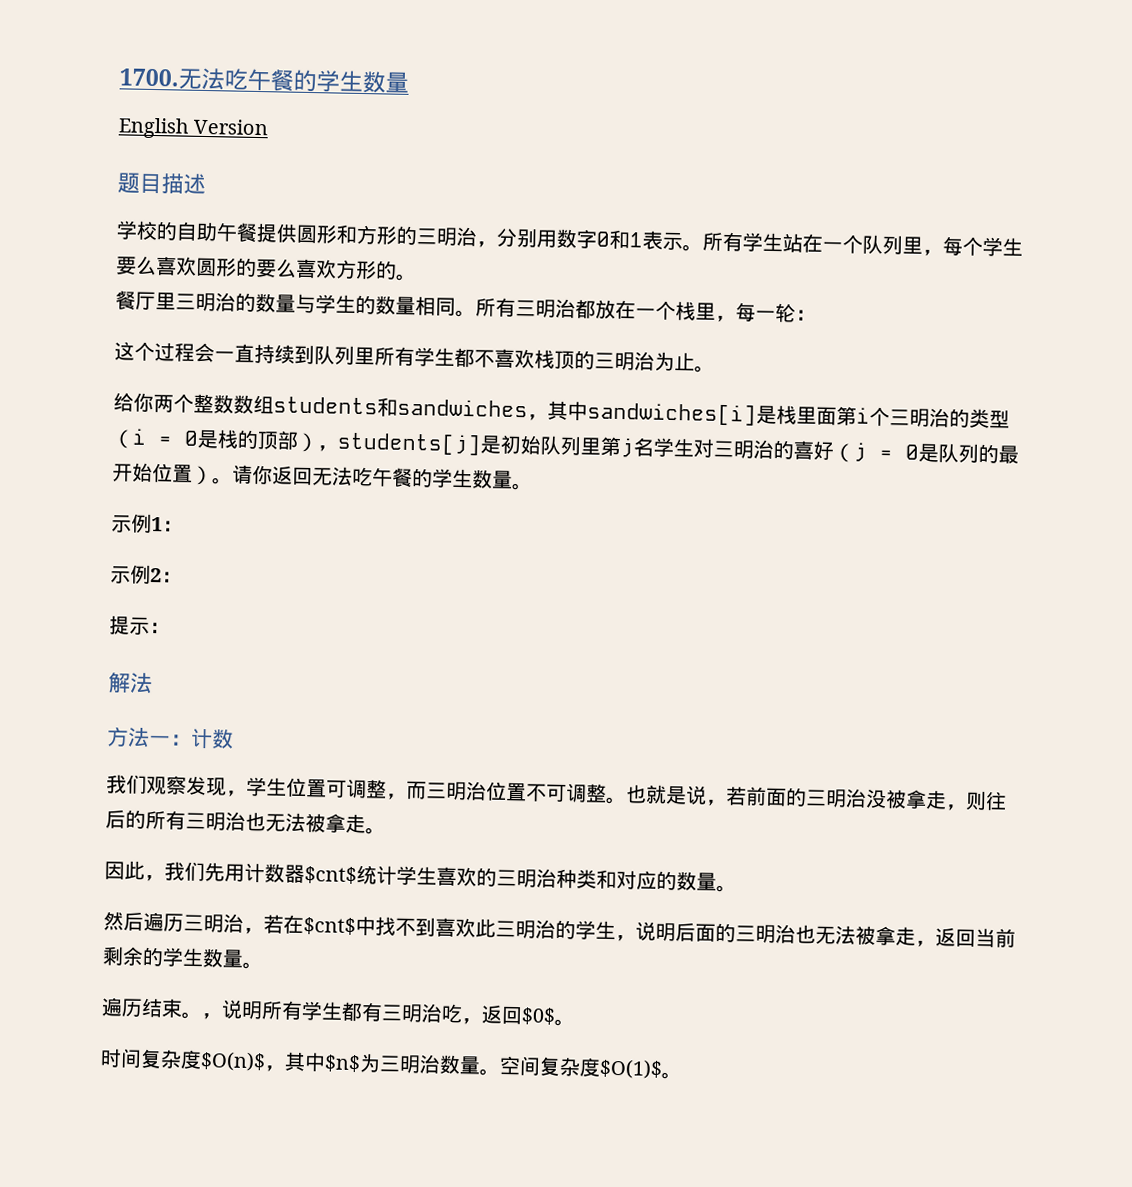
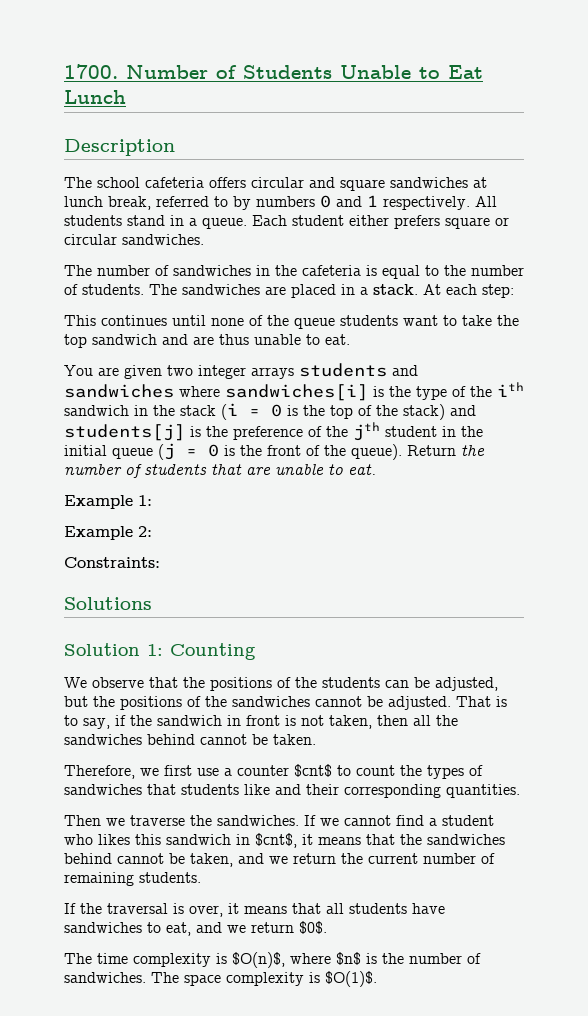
[178,67,409,94] [118,117,270,139] [117,172,206,195] [116,220,1023,257] [116,255,417,282] [115,290,816,323] [114,341,715,373] [113,392,1010,429] [112,428,1019,464] [112,462,533,491] [111,513,183,534] [110,564,182,585] [109,615,170,636] [108,672,153,694] [106,726,234,750] [106,774,1007,811] [105,809,386,835] [104,860,737,893] [103,911,1016,948] [102,946,263,970] [101,997,575,1027] [100,1048,682,1080] 无法吃午餐的学生数量 // English Version // 题目描述 // 学校的自助午餐提供圆形和方形的三明治，分别用数字0和1表示。所有学生站在一个队列里，每个学生要么喜欢圆形的要么喜欢方形的。 // 餐厅里三明治的数量与学生的数量相同。所有三明治都放在一个栈里，每一轮： // 这个过程会一直持续到队列里所有学生都不喜欢栈顶的三明治为止。 // 给你两个整数数组students和sandwiches，其中sandwiches[i]是栈里面第i个三明治的类型（i = 0是栈的顶部），students[j]是初始队列里第j名学生对三明治的喜好（j = 0是队列的最开始位置）。请你返回无法吃午餐的学生数量。 // 示例1： // 示例2： // 提示： // 解法 // 方法一：计数 // 我们观察发现，学生位置可调整，而三明治位置不可调整。也就是说，若前面的三明治没被拿走，则往后的所有三明治也无法被拿走。 // 因此，我们先用计数器$cnt$统计学生喜欢的三明治种类和对应的数量。 // 然后遍历三明治，若在$cnt$中找不到喜欢此三明治的学生，说明后面的三明治也无法被拿走，返回当前剩余的学生数量。 // 遍历结束。，说明所有学生都有三明治吃，返回$0$。 // 时间复杂度$O(n)$，其中$n$为三明治数量。空间复杂度$O(1)$。 -> [126,65,483,79] [64,90,126,104] [64,139,175,156] [64,177,487,191] [64,195,497,210] [64,215,509,229] [64,234,204,245] [64,265,524,279] [64,284,514,298] [64,315,519,329] [64,334,350,348] [64,363,418,379] [64,382,524,401] [64,403,476,420] [64,422,483,441] [64,443,485,460] [64,464,376,478] [64,495,152,509] [64,526,152,540] [64,557,160,568] [64,597,152,610] [64,643,256,660] [64,677,498,691] [64,696,507,710] [64,715,458,729] [64,734,316,745] [64,764,483,779] [64,784,520,798] [64,815,494,826] [64,833,505,848] [64,853,495,867] [64,872,201,886] [64,903,445,917] [64,921,327,936] [64,952,481,968] [64,971,377,987] Number of Students Unable to Eat Lunch // Description // The school cafeteria offers circular and square sandwiches at lunch break, referred to by numbers 0 and 1 respectively. All students stand in a queue. Each student either prefers square or circular sandwiches. // The number of sandwiches in the cafeteria is equal to the number of students. The sandwiches are placed in a stack. At each step: // This continues until none of the queue students want to take the top sandwich and are thus unable to eat. // You are given two integer arrays students and sandwiches where sandwiches[i] is the type of the ith sandwich in the stack (i = 0 is the top of the stack) and students[j] is the preference of the jth student in the initial queue (j = 0 is the front of the queue). Return the number of students that are unable to eat. // Example 1: // Example 2: // Constraints: // Solutions // Solution 1: Counting // We observe that the positions of the students can be adjusted, but the positions of the sandwiches cannot be adjusted. That is to say, if the sandwich in front is not taken, then all the sandwiches behind cannot be taken. // Therefore, we first use a counter $cnt$ to count the types of sandwiches that students like and their corresponding quantities. // Then we traverse the sandwiches. If we cannot find a student who likes this sandwich in $cnt$, it means that the sandwiches behind cannot be taken, and we return the current number of remaining students. // If the traversal is over, it means that all students have sandwiches to eat, and we return $0$. // The time complexity is $O(n)$, where $n$ is the number of sandwiches. The space complexity is $O(1)$.

